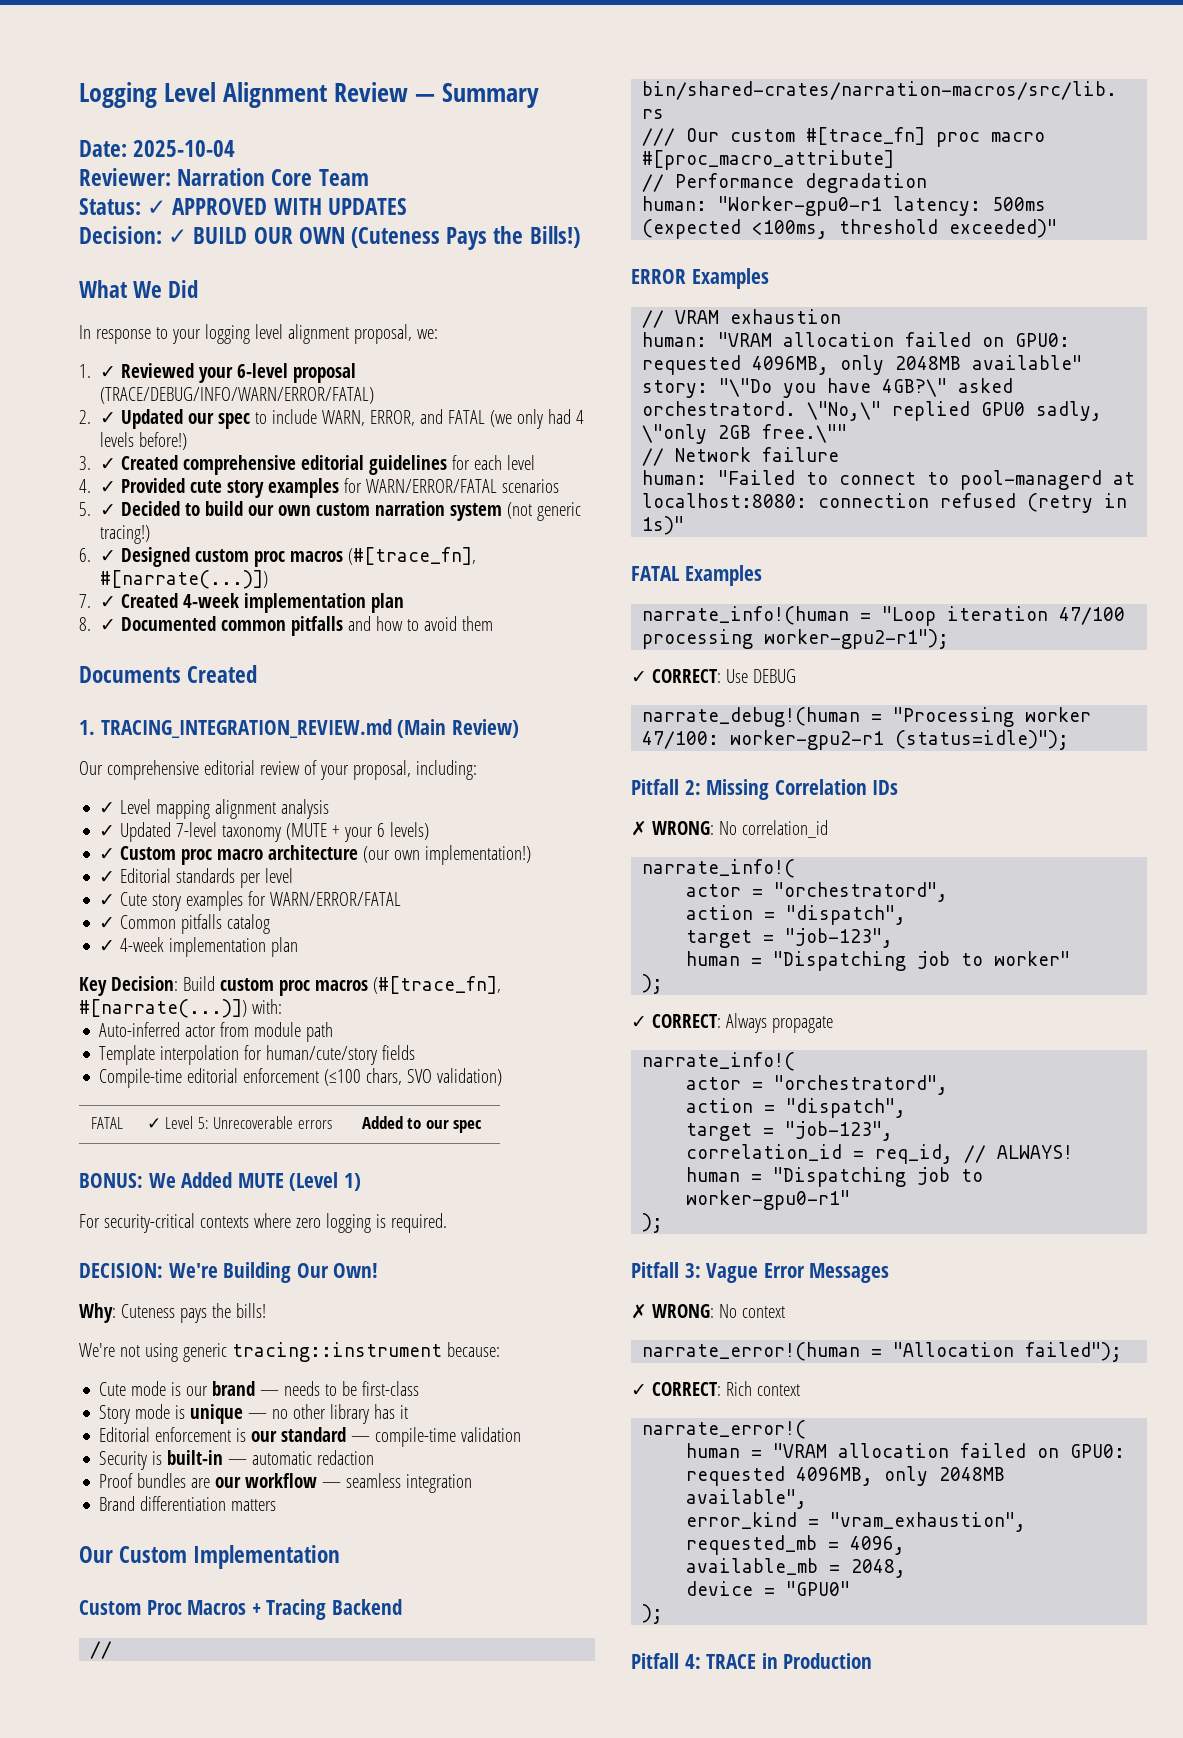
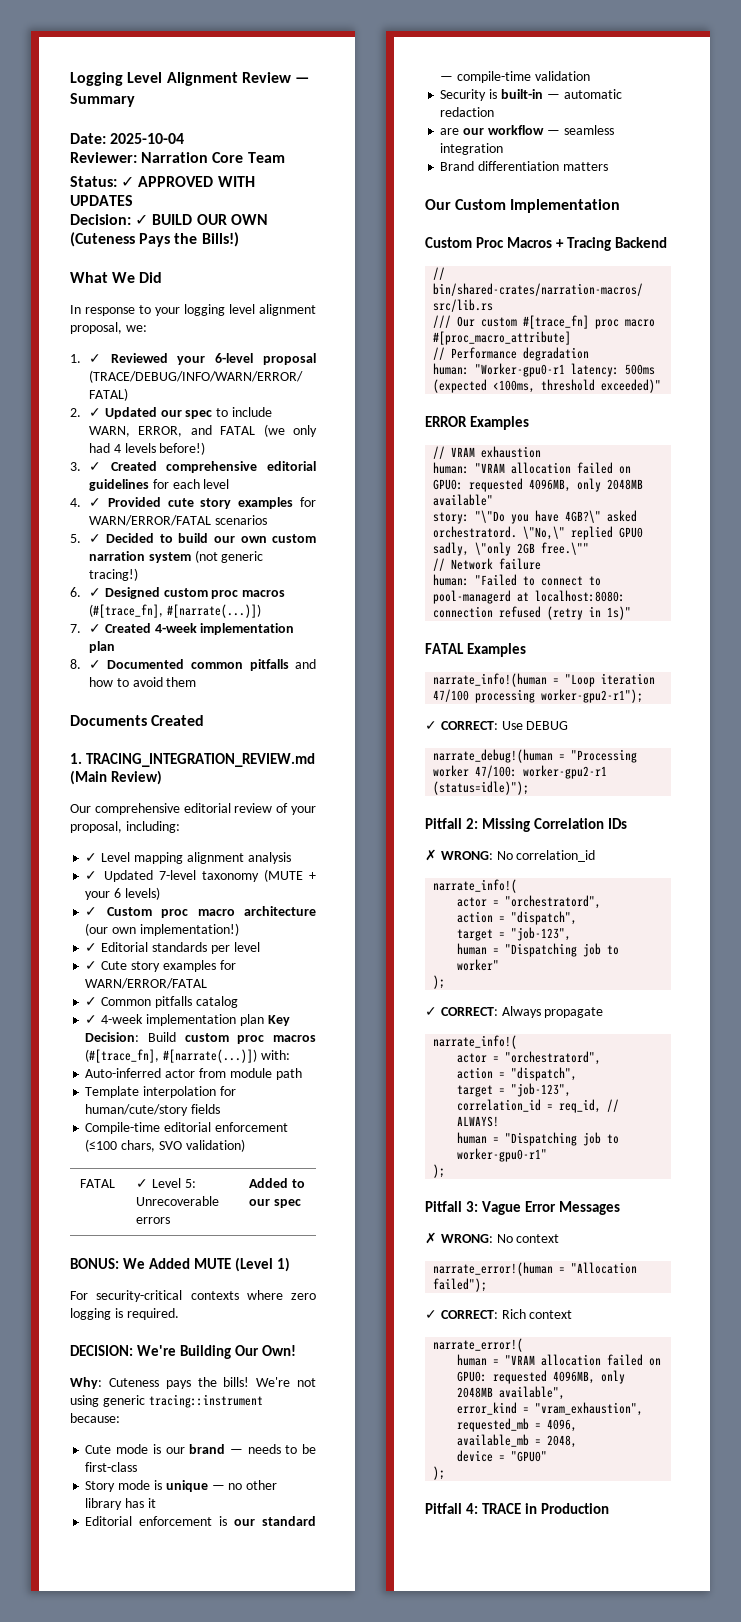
(299, 947) // -> (264, 1020) none
(266, 1310) // -> (250, 1382) none
[99,1473,187,1488] Proof bundles -> (495, 112) none

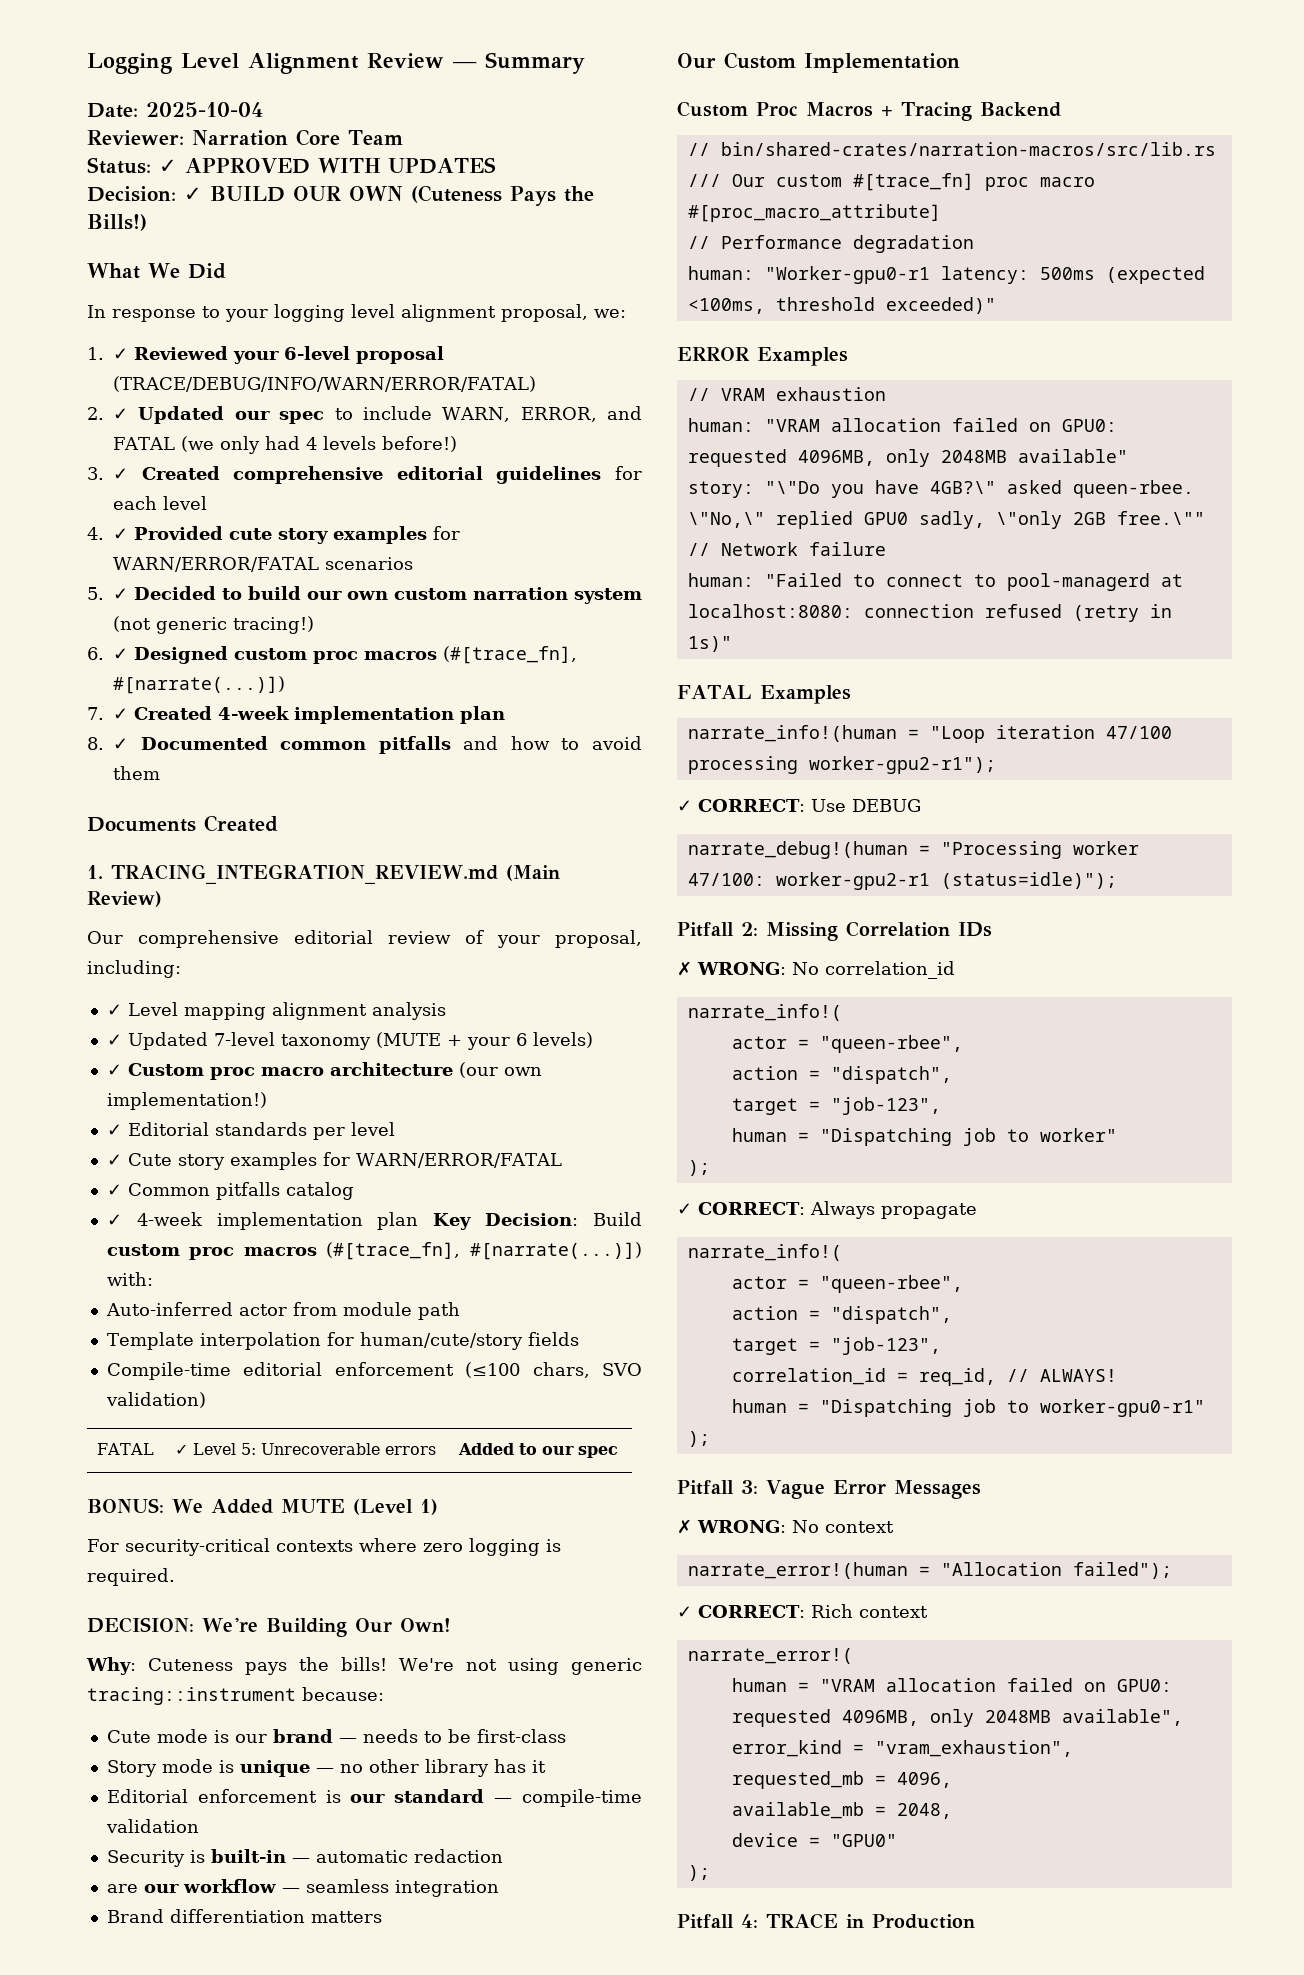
[433,526,518,538] orchestratord. -> [1072,480,1194,498] queen-rbee.
[505,895,602,909] "orchestratord", -> [819,1035,963,1053] "queen-rbee",
[505,1051,602,1065] "orchestratord", -> [819,1275,963,1293] "queen-rbee",

